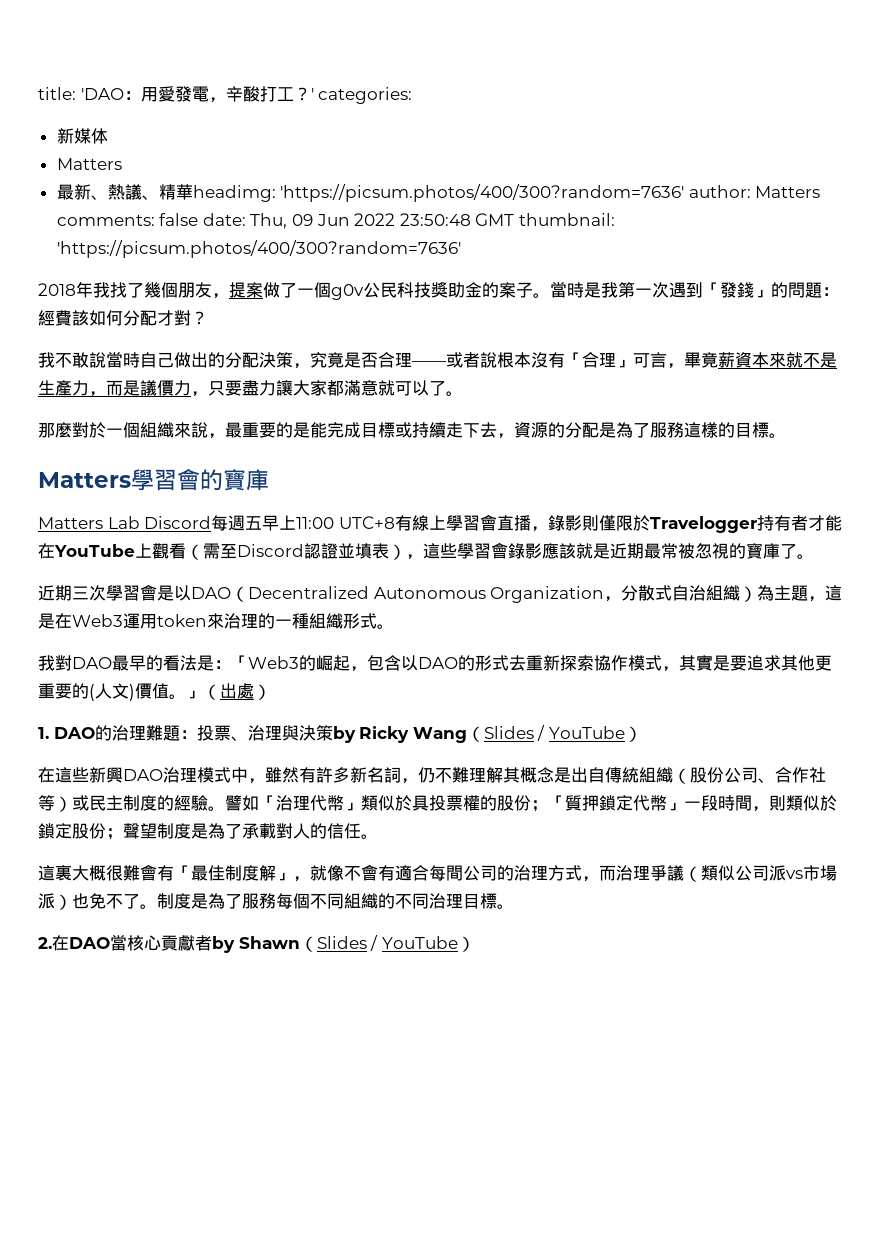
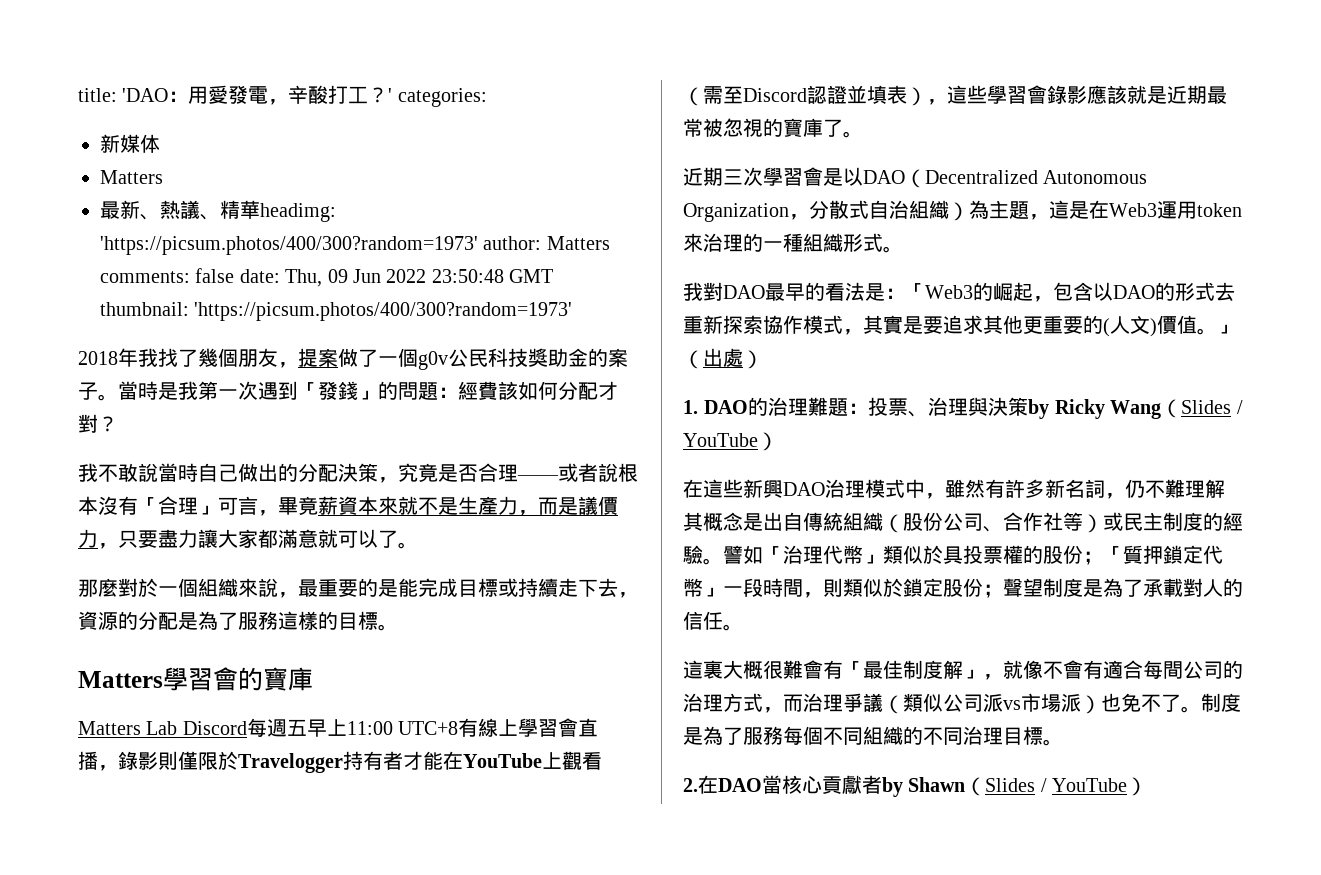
[280,184,685,202] 'https://picsum.photos/400/300?random=7636' -> [100,236,478,255] 'https://picsum.photos/400/300?random=1973'
[56,240,461,258] 'https://picsum.photos/400/300?random=7636' -> [194,302,573,321] 'https://picsum.photos/400/300?random=1973'

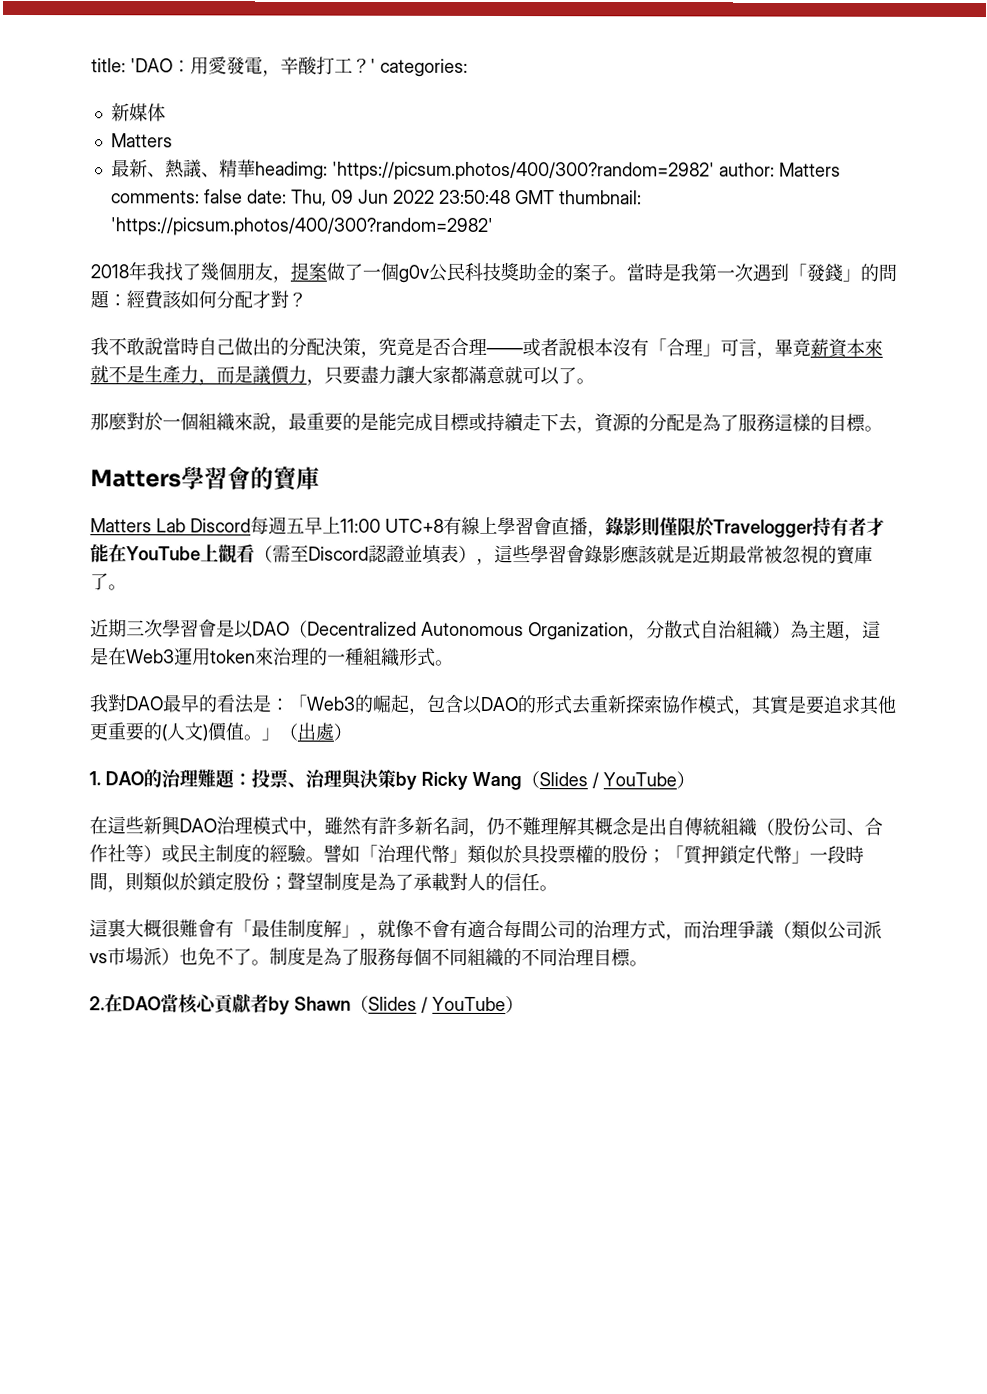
[100,236,478,255] 'https://picsum.photos/400/300?random=1973' -> [331,161,715,181] 'https://picsum.photos/400/300?random=2982'
[194,302,573,321] 'https://picsum.photos/400/300?random=1973' -> [109,217,494,236] 'https://picsum.photos/400/300?random=2982'

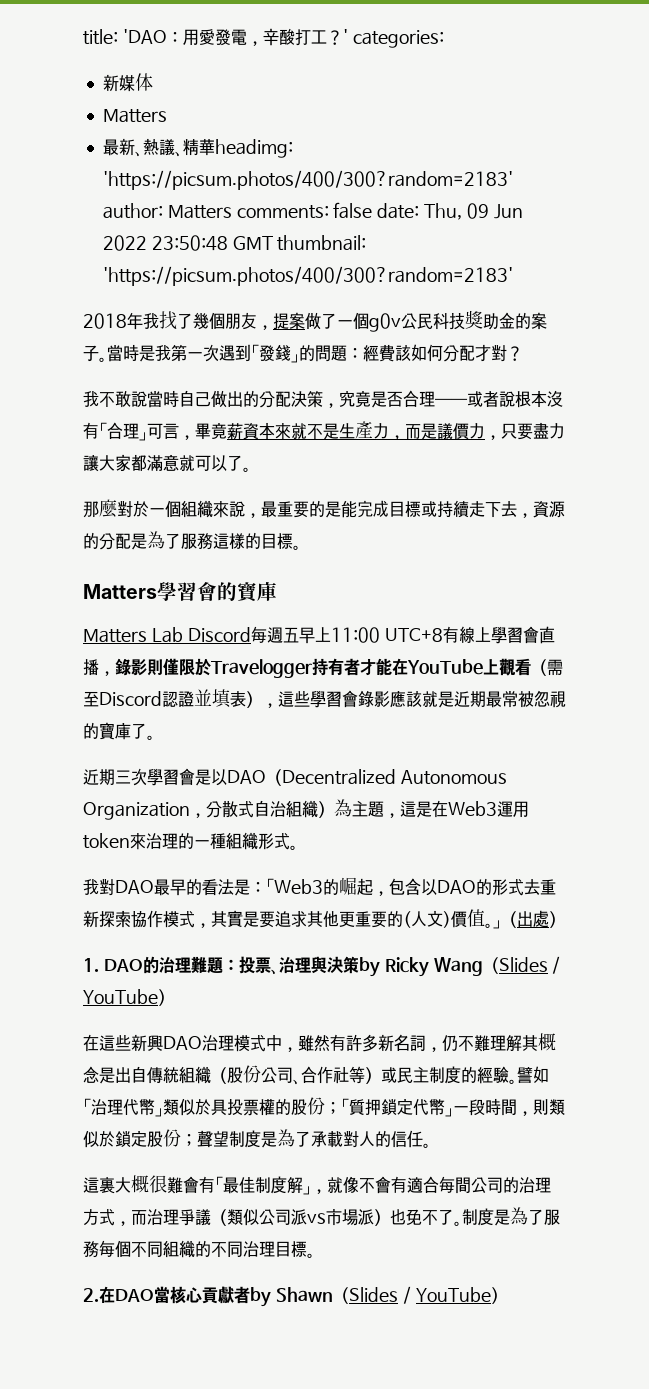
[331,161,715,181] 'https://picsum.photos/400/300?random=2982' -> [102,170,513,190] 'https://picsum.photos/400/300?random=2183'
[109,217,494,236] 'https://picsum.photos/400/300?random=2982' -> [102,266,513,286] 'https://picsum.photos/400/300?random=2183'

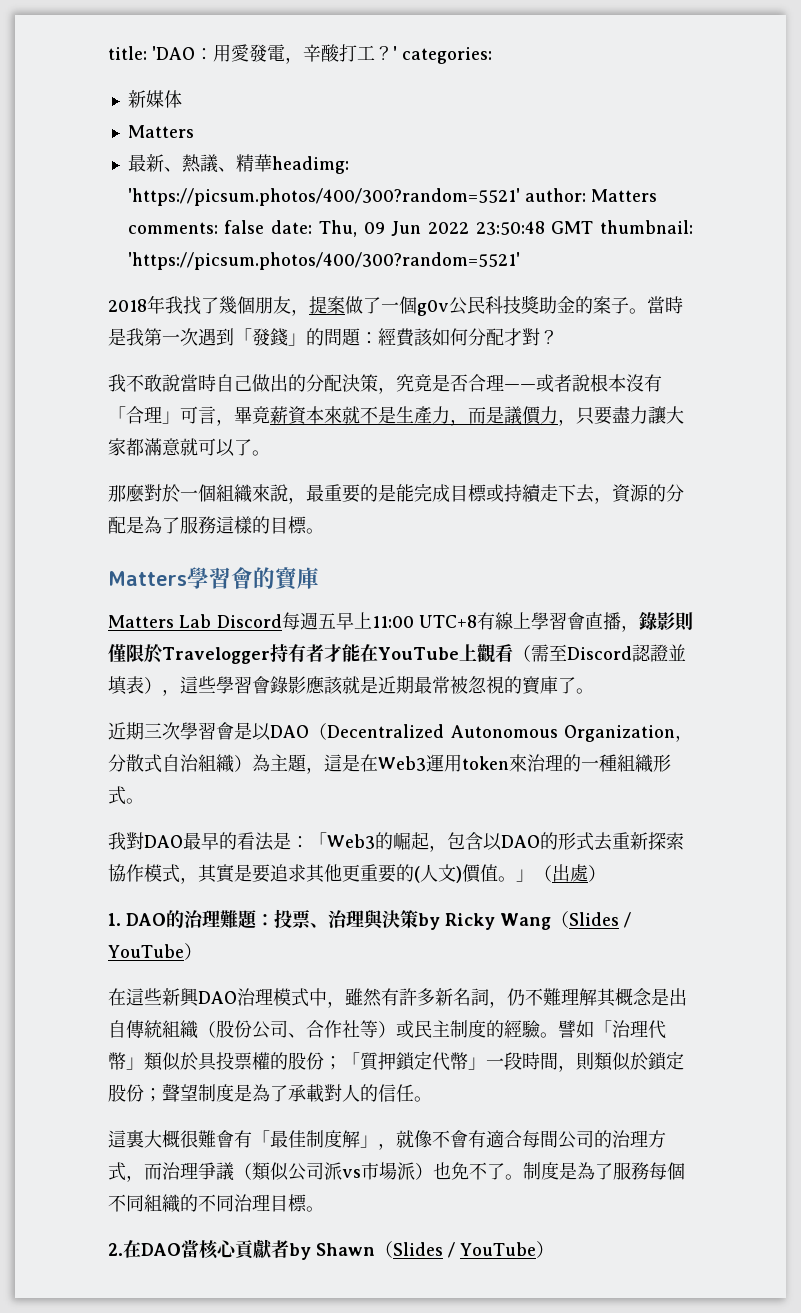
[102,170,513,190] 'https://picsum.photos/400/300?random=2183' -> [127,188,520,206] 'https://picsum.photos/400/300?random=5521'
[102,266,513,286] 'https://picsum.photos/400/300?random=2183' -> [127,252,520,270] 'https://picsum.photos/400/300?random=5521'

